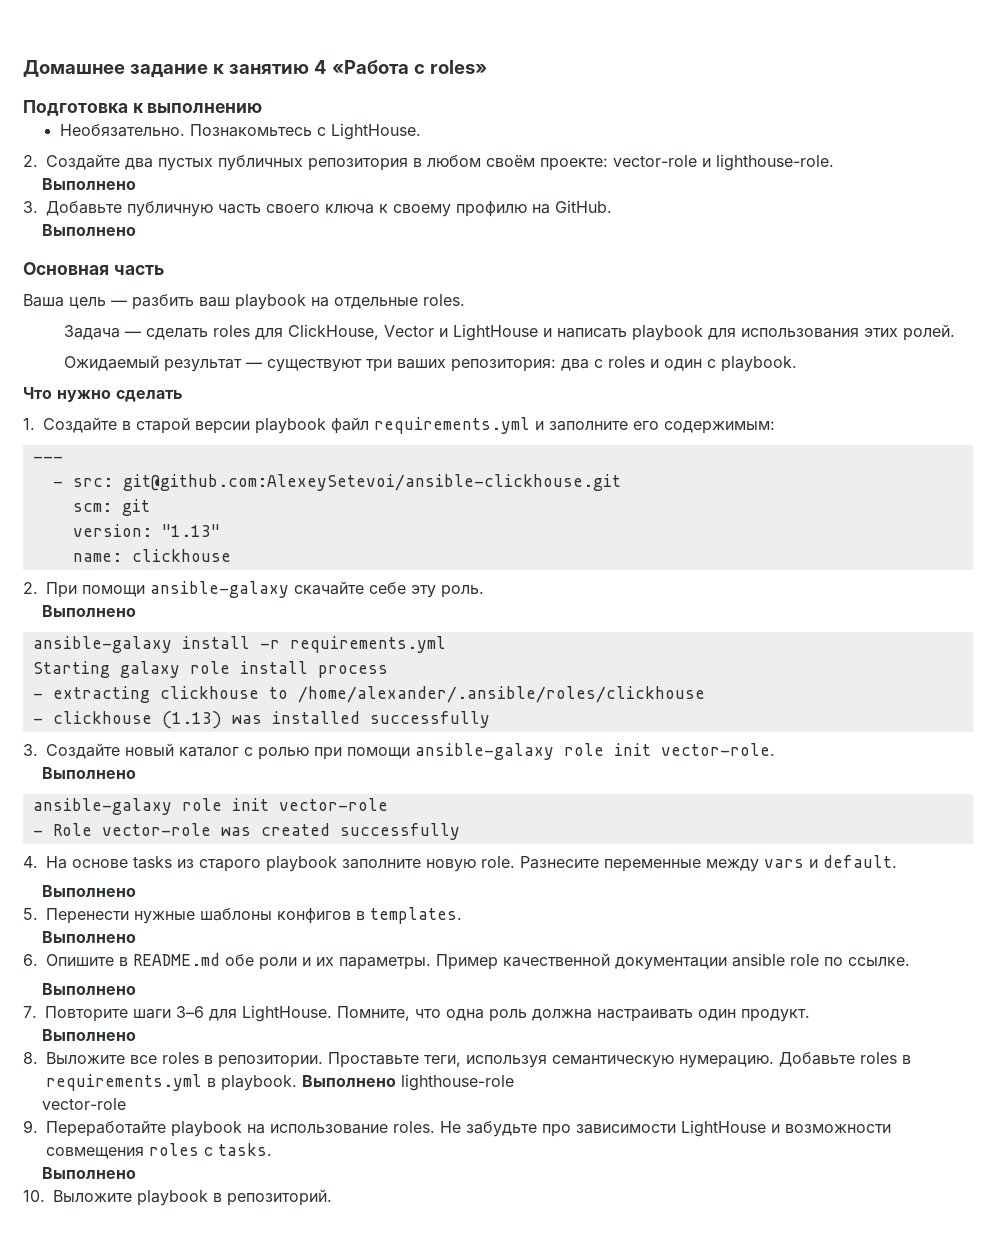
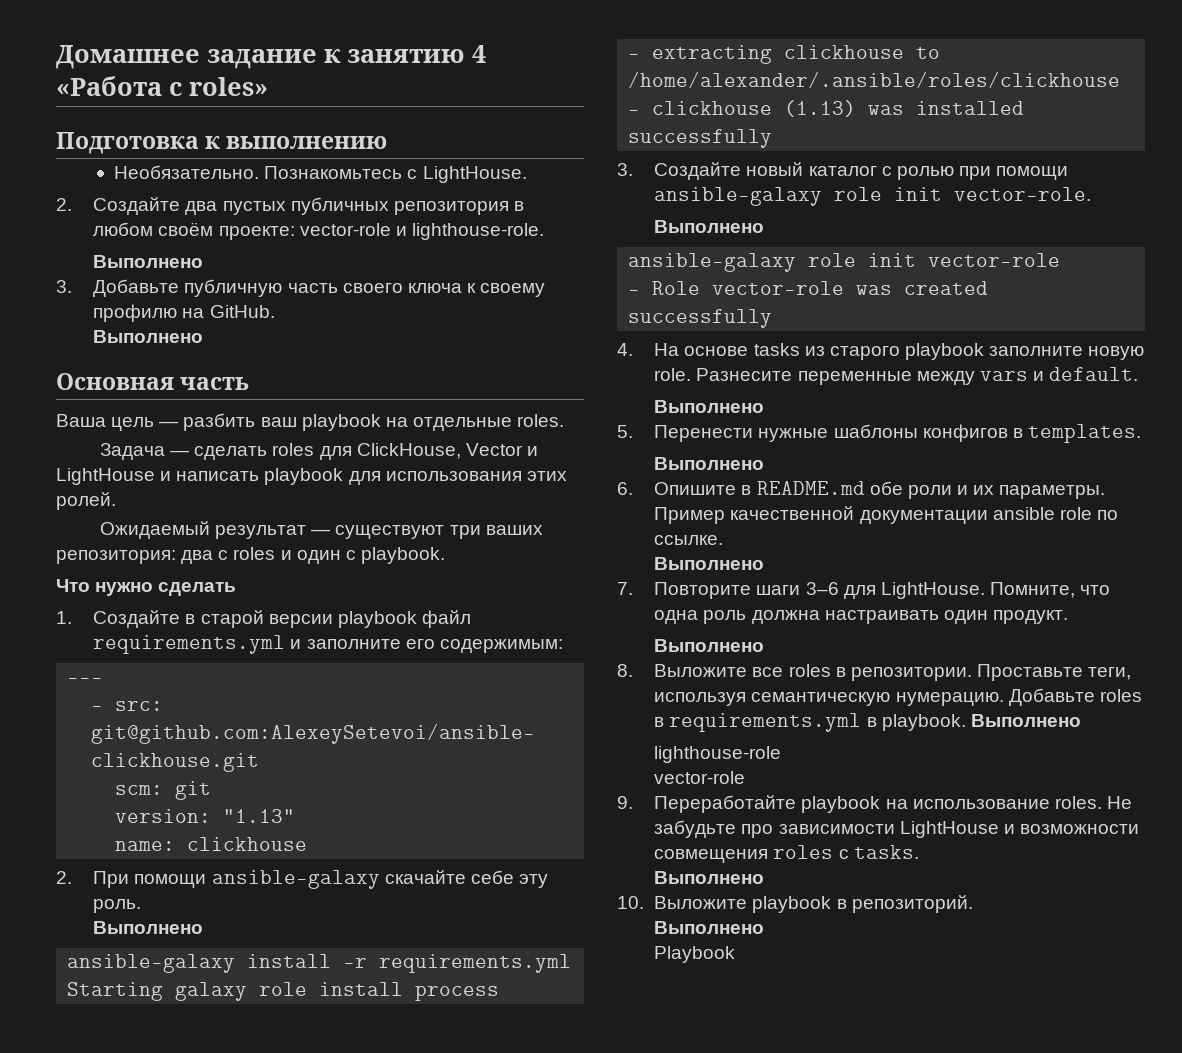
(396, 1081) none -> (1081, 720) //
(332, 1197) none -> [654,921,765,934] [654,946,736,963] // Выполнено // Playbook

